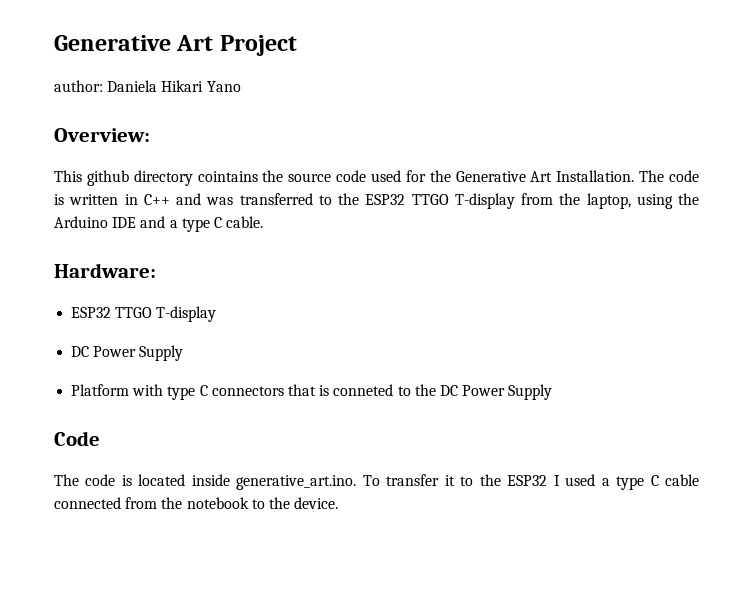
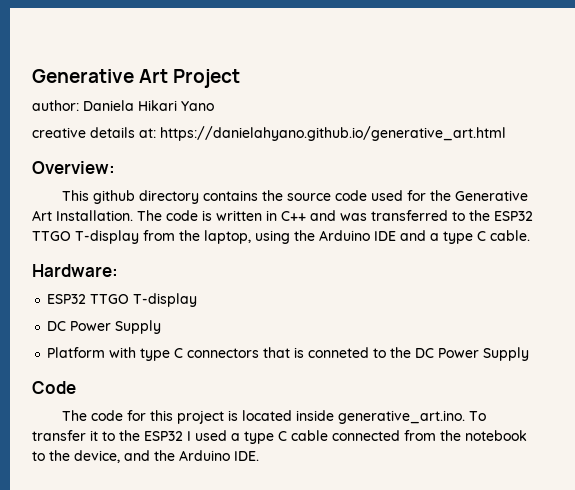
(241, 86) none -> [32,126,506,141] // creative details at: https://danielahyano.github.io/generative_art.html
[197,171,258,182] cointains -> [202,190,258,201] contains
(116, 480) none -> [126,410,224,424] for this project
[294,497,339,509] device. -> [74,450,259,463] device, and the Arduino IDE.

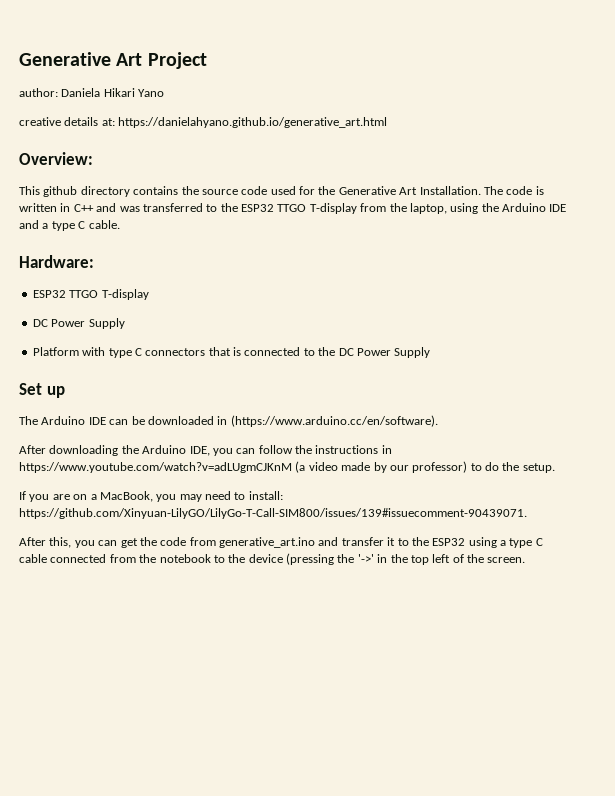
[308,347,370,358] conneted -> [244,347,301,356] connected
[32,381,76,394] [61,410,486,424] Code // The code for this project is located inside generative_art.ino. To -> [19,383,65,398] [19,415,438,427] [19,445,392,456] [19,461,555,473] [19,491,283,502] [19,508,527,519] [19,537,339,548] Set up // The Arduino IDE can be downloaded in (https://www.arduino.cc/en/software). // After downloading the Arduino IDE, you can follow the instructions in https://www.youtube.com/watch?v=adLUgmCJKnM (a video made by our professor) to do the setup. // If you are on a MacBook, you may need to install: https://github.com/Xinyuan-LilyGO/LilyGo-T-Call-SIM800/issues/139#issuecomment-90439071. // After this, you can get the code from generative_art.ino and
[187,430,227,441] I used -> [468,537,497,548] using
[74,450,259,463] device, and the Arduino IDE. -> [248,553,526,565] device (pressing the '->' in the top left of the screen.

